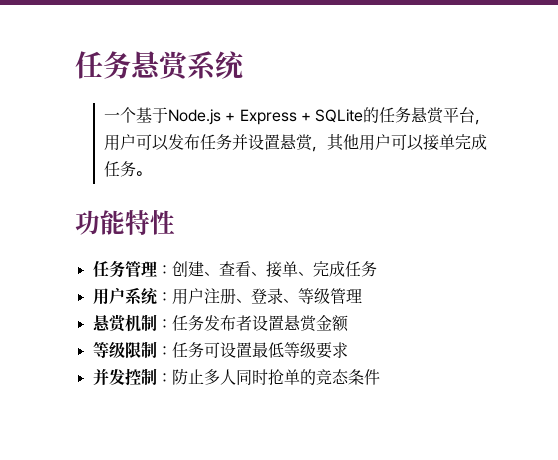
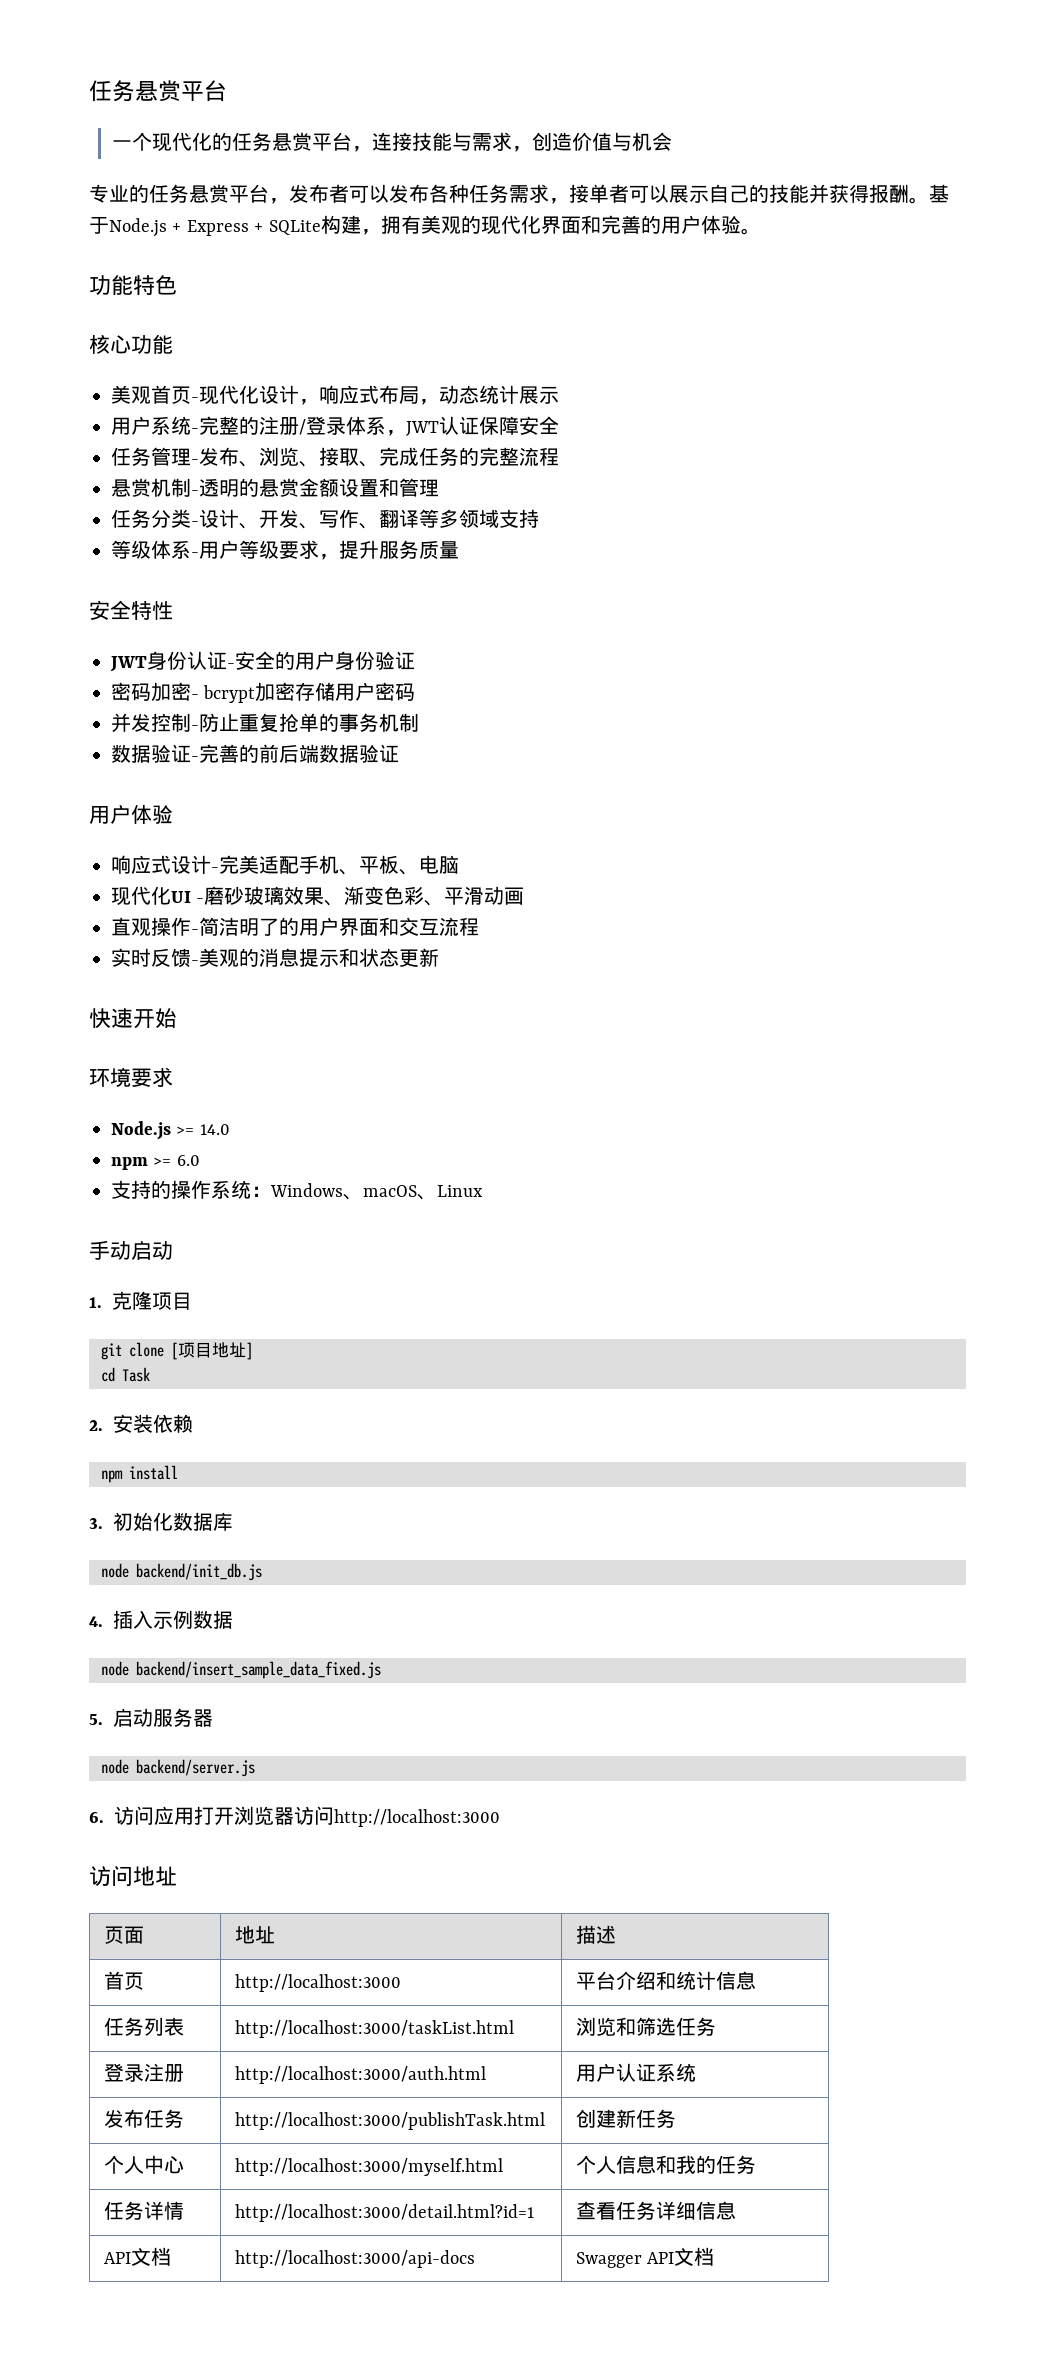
[75,51,245,81] 任务悬赏系统 -> [89,80,227,102] 任务悬赏平台
[136,107,491,125] [104,134,488,152] [104,161,152,177] [75,210,175,235] [92,260,377,278] [92,287,362,305] [92,314,349,332] [92,341,348,359] [92,368,380,386] 基于Node.js + Express + SQLite的任务悬赏平台，用户可以发布任务并设置悬赏，其他用户可以接单完成任务。 // 功能特性 // 任务管理：创建、查看、接单、完成任务 // 用户系统：用户注册、登录、等级管理 // 悬赏机制：任务发布者设置悬赏金额 // 等级限制：任务可设置最低等级要求 // 并发控制：防止多人同时抢单的竞态条件 -> [152,132,673,152] [89,184,949,204] [89,215,761,237] [89,275,177,295] [89,334,173,354] [111,385,559,405] [111,416,559,436] [111,447,559,467] [111,478,439,497] [111,509,539,529] [111,540,459,560] [89,600,173,620] [110,651,415,672] [111,682,416,703] [111,713,419,733] [111,744,399,763] [89,805,173,824] [111,855,459,875] [111,886,525,906] [111,917,479,936] [111,948,439,968] [89,1008,177,1029] [89,1067,173,1087] [111,1121,230,1140] [111,1155,200,1170] [111,1180,483,1200] [89,1240,173,1260] [89,1291,193,1310] [101,1342,253,1360] [101,1367,150,1382] [89,1414,193,1433] [101,1465,178,1483] [89,1512,233,1531] [101,1563,262,1581] [89,1610,233,1629] [101,1661,381,1679] [89,1708,213,1727] [101,1759,255,1777] [89,1806,500,1827] [89,1865,177,1887] [103,1926,144,1944] [234,1925,275,1944] [575,1925,616,1944] [103,1971,144,1990] [234,1974,401,1992] [575,1971,756,1990] [103,2017,184,2036] [234,2020,514,2038] [575,2017,716,2036] [103,2063,184,2082] [234,2066,486,2084] [575,2063,696,2082] [103,2109,184,2128] [234,2112,545,2130] [575,2109,676,2128] [103,2155,184,2174] [234,2158,503,2176] [575,2155,756,2174] [103,2201,184,2220] [234,2204,534,2222] [575,2201,736,2220] [103,2247,171,2266] [234,2250,475,2268] [575,2247,715,2268] 现代化的任务悬赏平台，连接技能与需求，创造价值与机会 // 专业的任务悬赏平台，发布者可以发布各种任务需求，接单者可以展示自己的技能并获得报酬。基于Node.js + Express + SQLite构建，拥有美观的现代化界面和完善的用户体验。 // 功能特色 // 核心功能 // 美观首页-现代化设计，响应式布局，动态统计展示 // 用户系统-完整的注册/登录体系，JWT认证保障安全 // 任务管理-发布、浏览、接取、完成任务的完整流程 // 悬赏机制-透明的悬赏金额设置和管理 // 任务分类-设计、开发、写作、翻译等多领域支持 // 等级体系-用户等级要求，提升服务质量 // 安全特性 // JWT身份认证-安全的用户身份验证 // 密码加密- bcrypt加密存储用户密码 // 并发控制-防止重复抢单的事务机制 // 数据验证-完善的前后端数据验证 // 用户体验 // 响应式设计-完美适配手机、平板、电脑 // 现代化UI -磨砂玻璃效果、渐变色彩、平滑动画 // 直观操作-简洁明了的用户界面和交互流程 // 实时反馈-美观的消息提示和状态更新 // 快速开始 // 环境要求 // Node.js >= 14.0 // npm >= 6.0 // 支持的操作系统：Windows、macOS、Linux // 手动启动 // 1.克隆项目 // git clone [项目地址] // cd Task // 2.安装依赖 // npm install // 3.初始化数据库 // node backend/init_db.js // 4.插入示例数据 // node backend/insert_sample_data_fixed.js // 5.启动服务器 // node backend/server.js // 6.访问应用打开浏览器访问http://localhost:3000 // 访问地址 // 页面 | 地址 | 描述 // 首页 | http://localhost:3000 | 平台介绍和统计信息 // 任务列表 | http://localhost:3000/taskList.html | 浏览和筛选任务 // 登录注册 | http://localhost:3000/auth.html | 用户认证系统 // 发布任务 | http://localhost:3000/publishTask.html | 创建新任务 // 个人中心 | http://localhost:3000/myself.html | 个人信息和我的任务 // 任务详情 | http://localhost:3000/detail.html?id=1 | 查看任务详细信息 // API文档 | http://localhost:3000/api-docs | Swagger API文档

